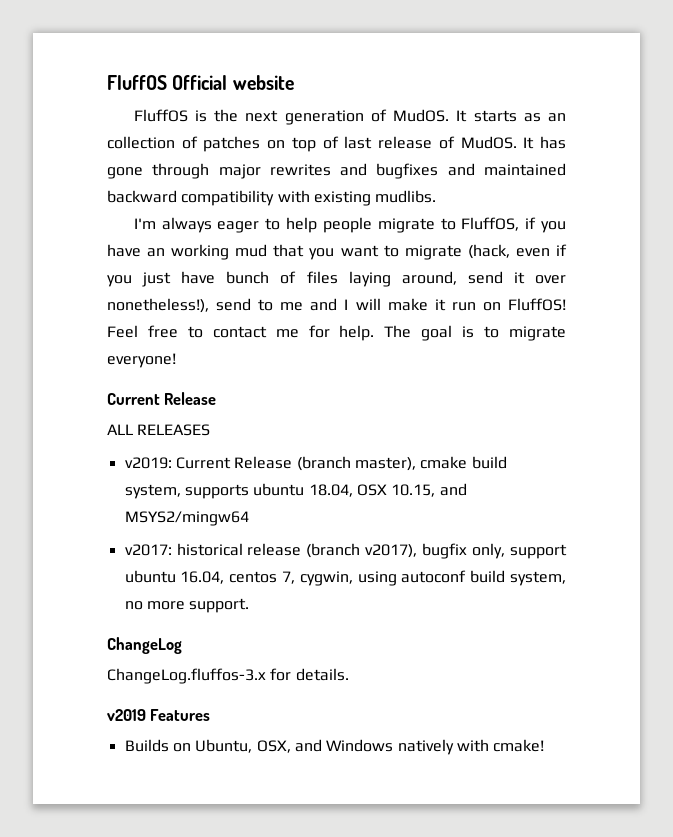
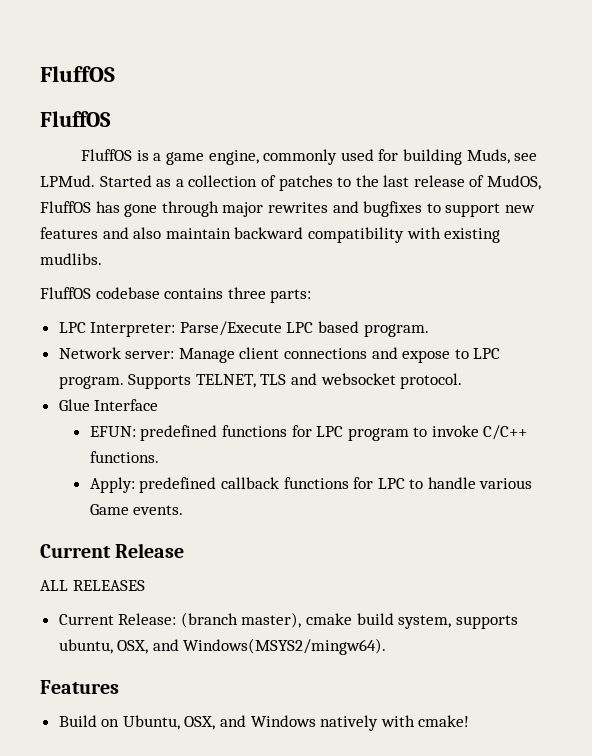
[107,75,294,90] FluffOS Official website -> [40,66,115,82] [40,111,111,127] FluffOS // FluffOS
[214,109,567,125] [107,136,339,152] the next generation of MudOS. It starts as an collection of patches on top of -> [153,149,538,165] [40,175,379,191] a game engine, commonly used for building Muds, see LPMud. Started as a collection of patches to the
[460,136,535,149] MudOS. It -> [487,175,542,190] [40,201,91,213] MudOS, FluffOS
[447,163,566,176] and maintained -> [426,203,535,217] [40,227,231,239] to support new features and also maintain
[133,217,566,233] [107,244,567,260] [107,271,567,287] [107,298,567,313] [107,325,567,341] [107,353,176,368] I'm always eager to help people migrate to FluffOS, if you have an working mud that you want to migrate (hack, even if you just have bunch of files laying around, send it over nonetheless!), send to me and I will make it run on FluffOS! Feel free to contact me for help. The goal is to migrate everyone! -> [40,287,312,303] [58,321,429,337] [58,347,501,363] [58,373,463,389] [58,399,159,411] [89,425,528,441] [89,451,159,463] [89,477,533,493] [89,504,184,515] FluffOS codebase contains three parts: // LPC Interpreter: Parse/Execute LPC based program. // Network server: Manage client connections and expose to LPC program. Supports TELNET, TLS and websocket protocol. // Glue Interface // EFUN: predefined functions for LPC program to invoke C/C++ functions. // Apply: predefined callback functions for LPC to handle various Game events.
[124,456,293,469] v2019: Current Release -> [58,613,177,625] Current Release:
[253,483,467,497] [124,511,249,526] [124,543,567,559] [124,570,566,586] [124,598,250,613] [107,637,182,654] [107,668,349,684] [107,709,146,721] ubuntu 18.04, OSX 10.15, and MSYS2/mingw64 // v2017: historical release (branch v2017), bugfix only, support ubuntu 16.04, centos 7, cygwin, using autoconf build system, no more support. // ChangeLog // ChangeLog.fluffos-3.x for details. // v2019 -> [58,638,387,655] ubuntu, OSX, and Windows(MSYS2/mingw64). //
[124,739,169,752] Builds -> [58,715,97,727] Build

